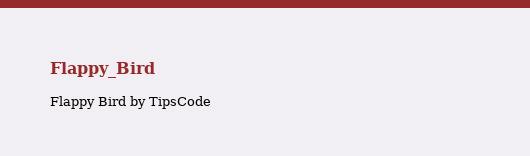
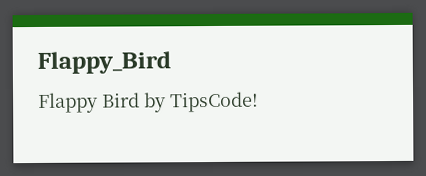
[149,96,211,109] TipsCode -> [170,91,259,113] TipsCode!

